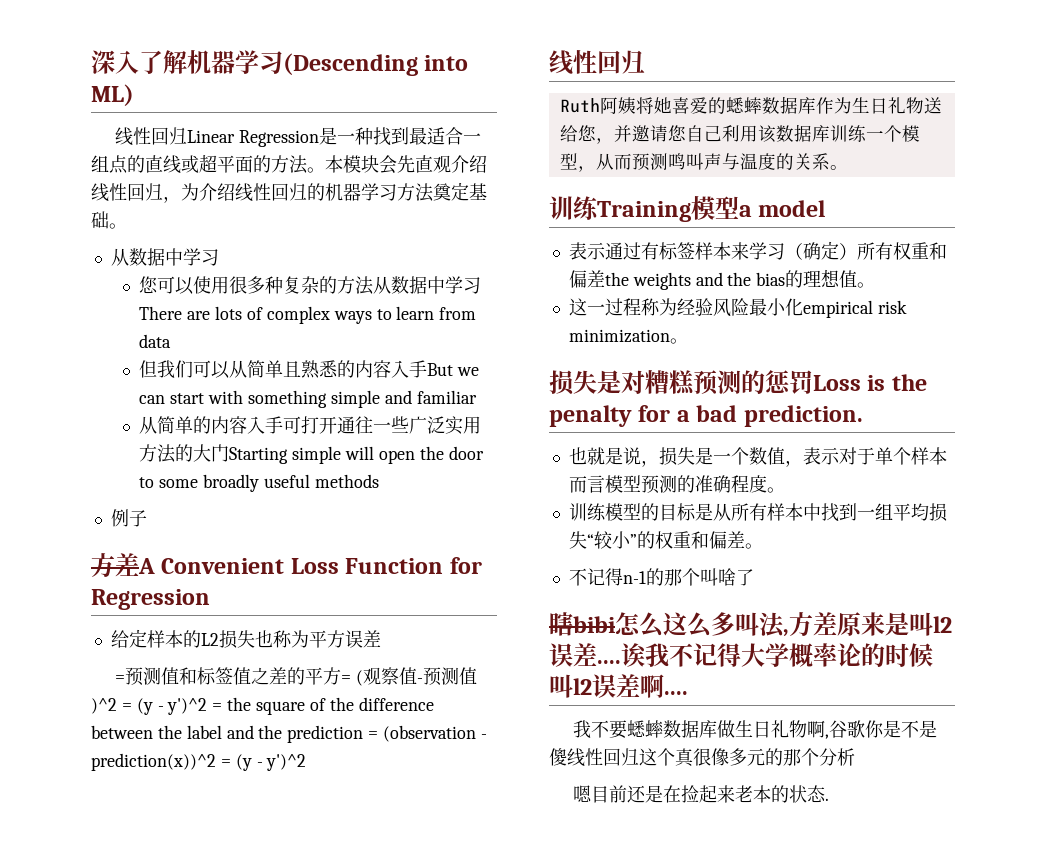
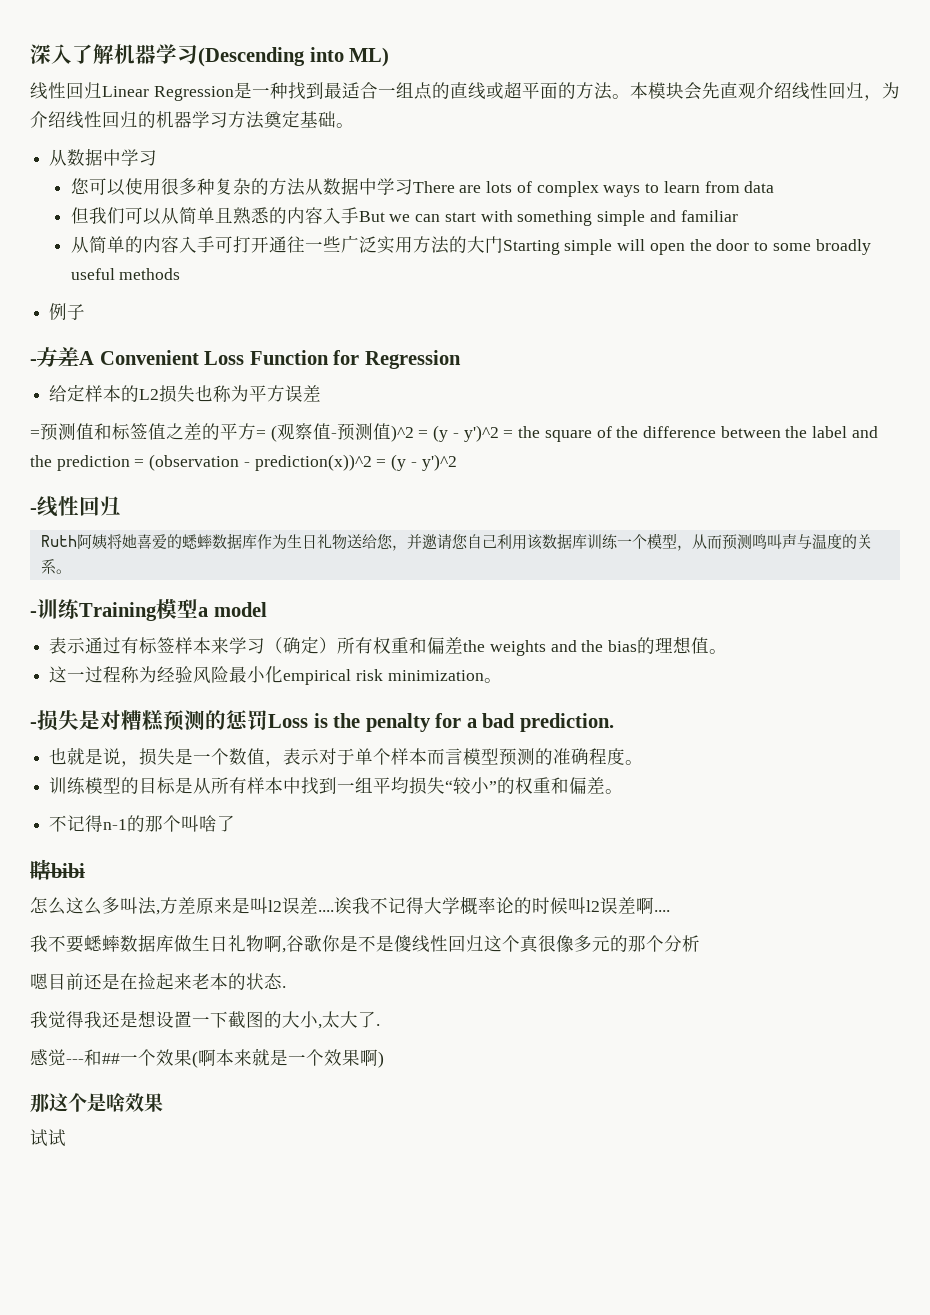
(147, 518) none -> [30,359,37,365] -
(307, 762) none -> [30,508,37,514] -
(848, 167) none -> [30,611,37,617] -
(688, 341) none -> [30,722,37,728] -
(616, 624) none -> (85, 870) //
(830, 799) none -> [30,1010,380,1029] [30,1048,384,1068] [30,1093,163,1112] [30,1129,66,1147] // 我觉得我还是想设置一下截图的大小,太大了. // 感觉---和##一个效果(啊本来就是一个效果啊) // 那这个是啥效果 // 试试

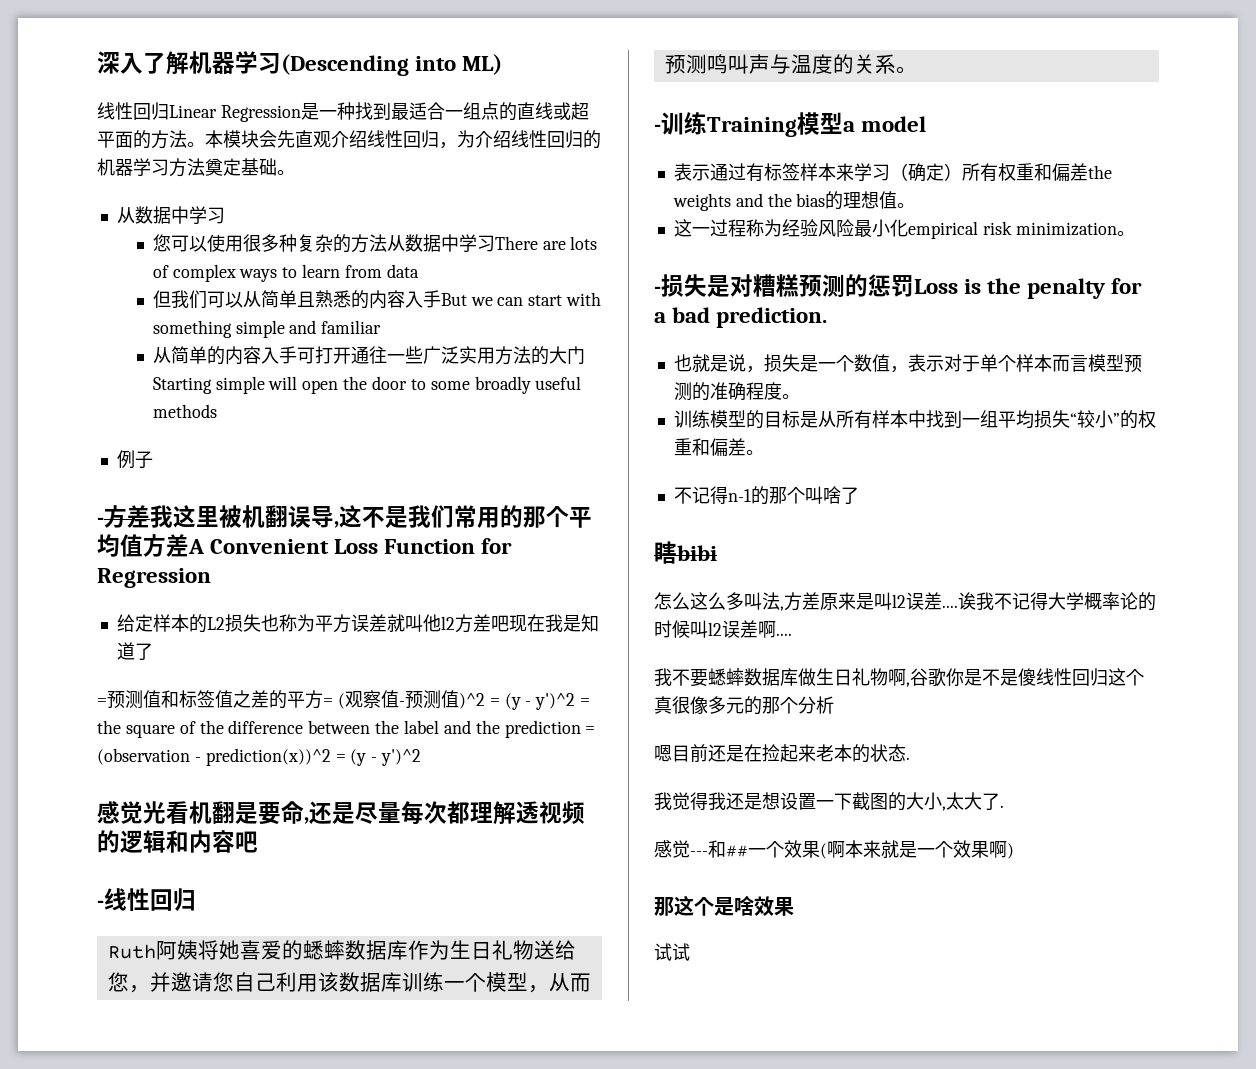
(79, 357) none -> [150,505,592,528] [97,534,189,557] 我这里被机翻误导,这不是我们常用的那个平均值方差
(322, 393) none -> [386,614,599,633] [116,642,153,660] 就叫他l2方差吧现在我是知道了
(457, 462) none -> [97,801,585,825] [97,830,258,853] // 感觉光看机翻是要命,还是尽量每次都理解透视频的逻辑和内容吧

